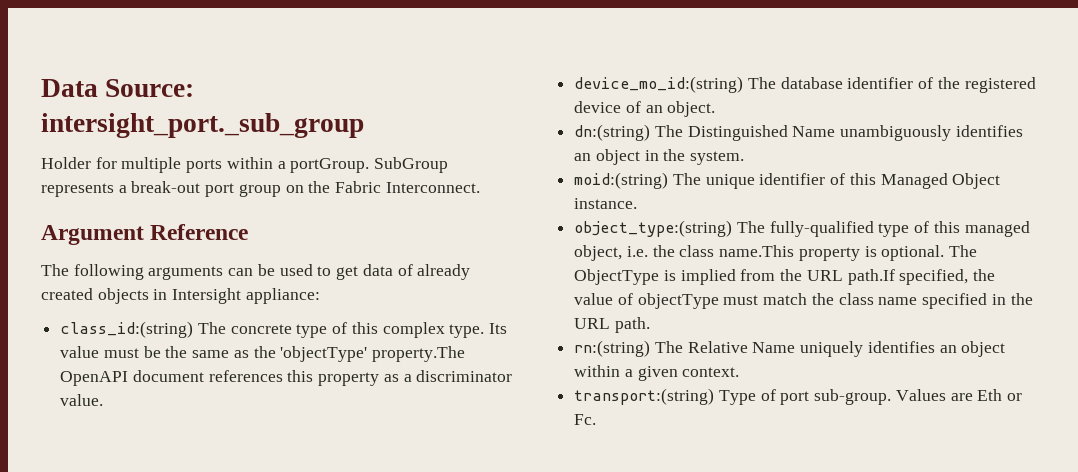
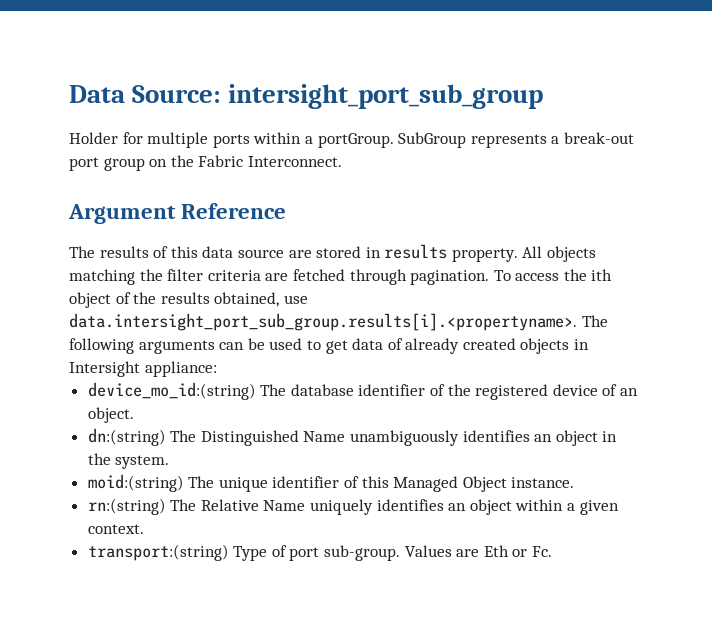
[41,113,364,138] intersight_port._sub_group -> [228,84,544,109] intersight_port_sub_group
(69, 270) none -> [99,244,597,262] [69,269,613,285] [69,292,308,308] [69,313,608,331] results of this data source are stored in results property. All objects matching the filter criteria are fetched through pagination. To access the ith object of the results obtained, use data.intersight_port_sub_group.results[i].<propertyname>. The
[60,321,508,338] [60,346,466,362] [60,370,513,386] [60,394,104,406] // class_id:(string) The concrete type of this complex type. Its value must be the same as the 'objectType' property.The OpenAPI document references this property as a discriminator value. -> (217, 369) none
[574,220,1030,237] [574,245,978,261] [574,269,996,285] [574,293,1033,309] [574,317,650,333] // object_type:(string) The fully-qualified type of this managed object, i.e. the class name.This property is optional. The ObjectType is implied from the URL path.If specified, the value of objectType must match the class name specified in the URL path. -> (575, 482) none

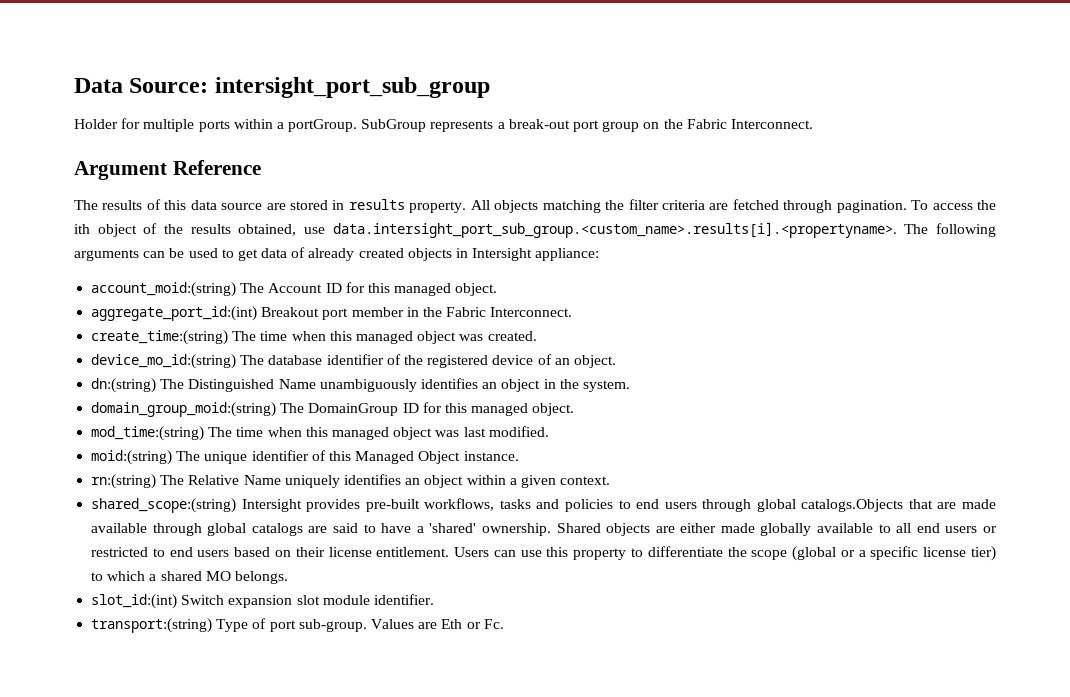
[69,313,577,331] data.intersight_port_sub_group.results[i].<propertyname>. -> [332,222,897,238] data.intersight_port_sub_group.<custom_name>.results[i].<propertyname>.
(217, 369) none -> [91,282,498,297] [91,306,573,321] [91,330,537,345] // account_moid:(string) The Account ID for this managed object. // aggregate_port_id:(int) Breakout port member in the Fabric Interconnect. // create_time:(string) The time when this managed object was created.
(170, 462) none -> [91,402,575,417] [91,426,549,441] // domain_group_moid:(string) The DomainGroup ID for this managed object. // mod_time:(string) The time when this managed object was last modified.
(144, 529) none -> [91,498,997,513] [91,523,998,536] [91,546,997,561] [91,571,288,584] [91,594,434,609] // shared_scope:(string) Intersight provides pre-built workflows, tasks and policies to end users through global catalogs.Objects that are made available through global catalogs are said to have a 'shared' ownership. Shared objects are either made globally available to all end users or restricted to end users based on their license entitlement. Users can use this property to differentiate the scope (global or a specific license tier) to which a shared MO belongs. // slot_id:(int) Switch expansion slot module identifier.

